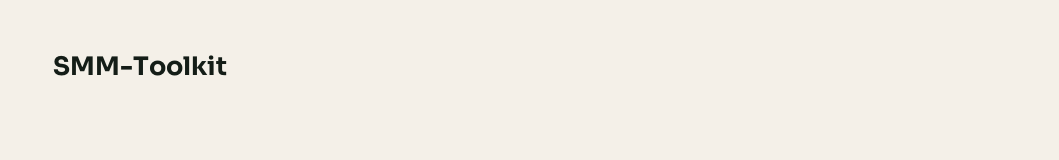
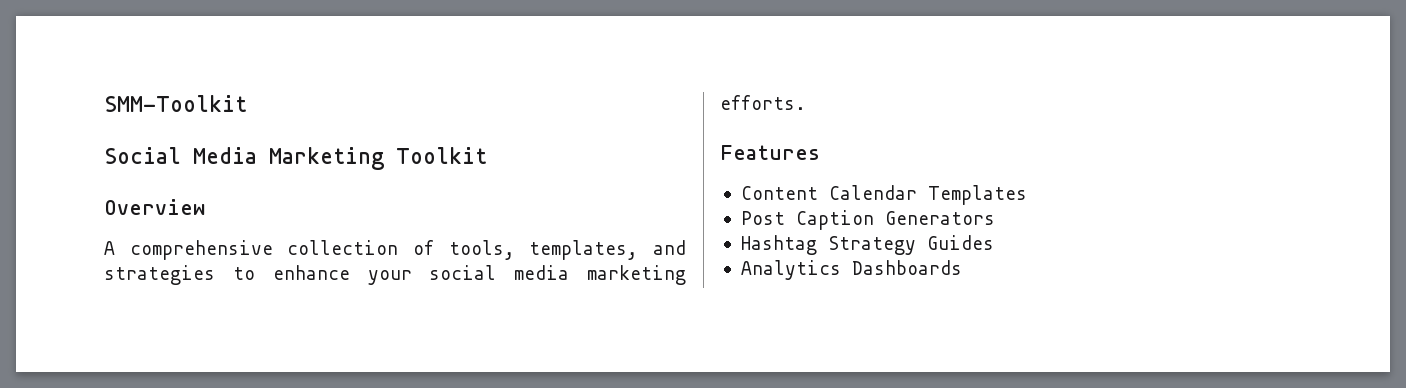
(227, 65) none -> [104,147,487,170] [104,199,205,215] [104,240,686,260] [104,265,686,285] [720,95,806,110] [720,145,820,160] [740,185,1027,205] [740,210,995,230] [740,235,994,255] [740,260,962,280] // Social Media Marketing Toolkit // Overview // A comprehensive collection of tools, templates, and strategies to enhance your social media marketing efforts. // Features // Content Calendar Templates // Post Caption Generators // Hashtag Strategy Guides // Analytics Dashboards

